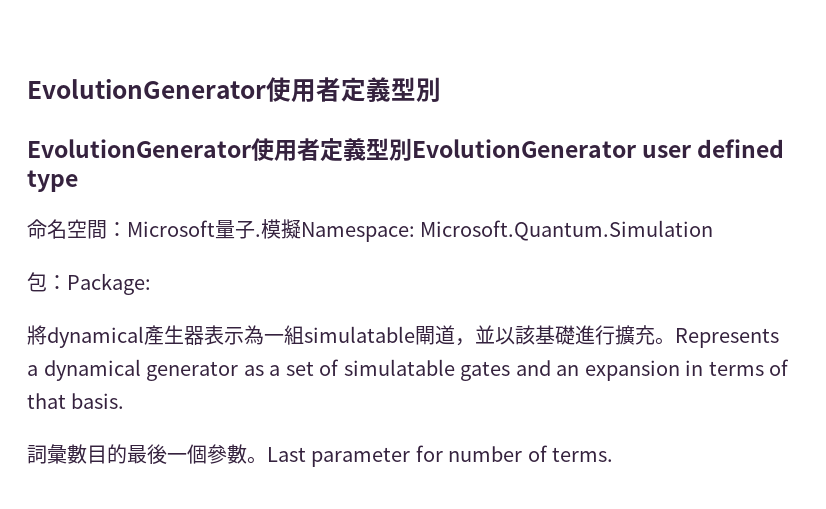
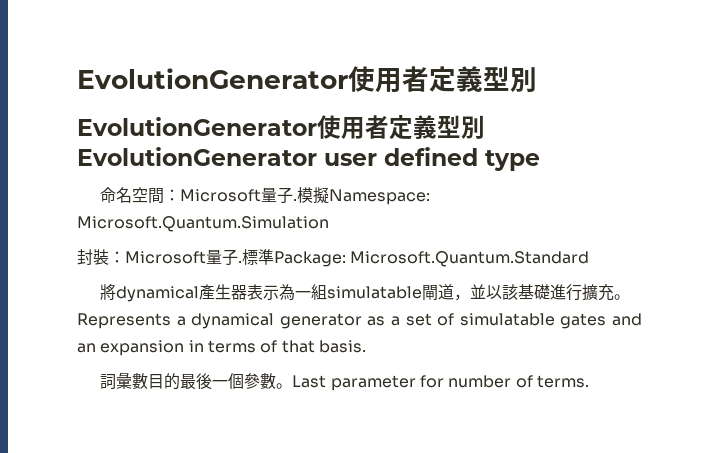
[27,272,67,292] 包： -> [77,249,274,266] 封裝：Microsoft量子.標準
(151, 284) none -> [350,251,590,267] Microsoft.Quantum.Standard

